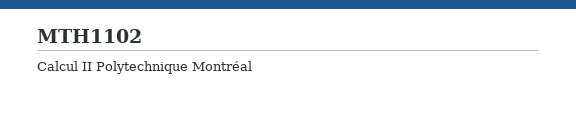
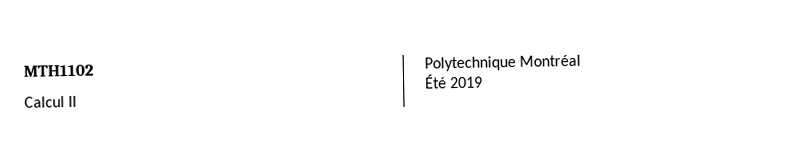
(92, 66) none -> (78, 101) //
(252, 66) none -> [424,74,484,89] // Été 2019

